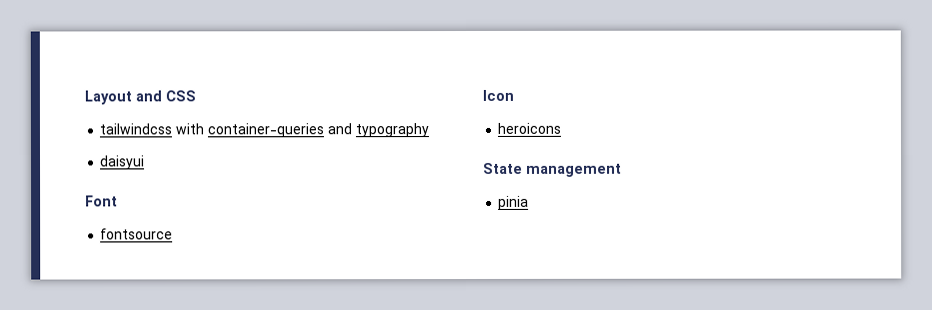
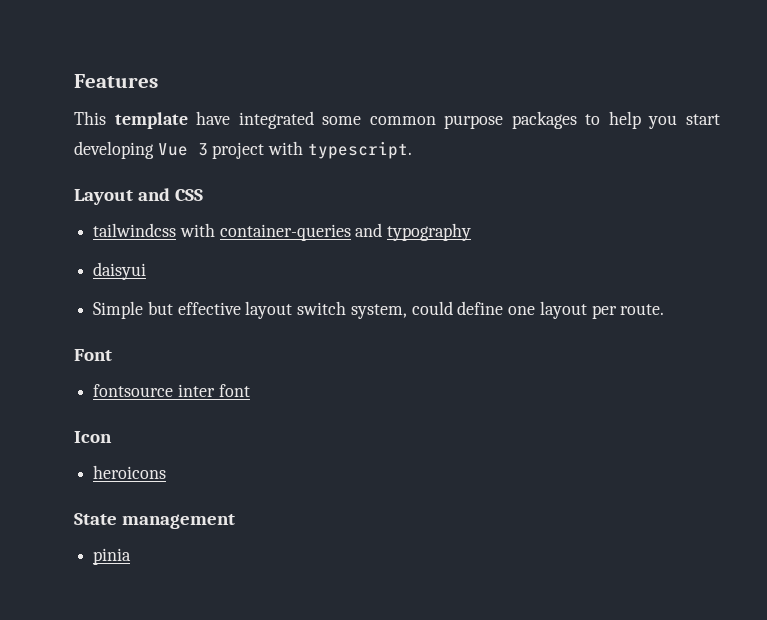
(84, 97) none -> [74,74,158,88] [74,111,720,129] [74,141,412,159] Features // This template have integrated some common purpose packages to help you start developing Vue 3 project with typescript. //
(146, 162) none -> [93,301,665,319] // Simple but effective layout switch system, could define one layout per route.
(174, 234) none -> [177,384,250,397] inter font

